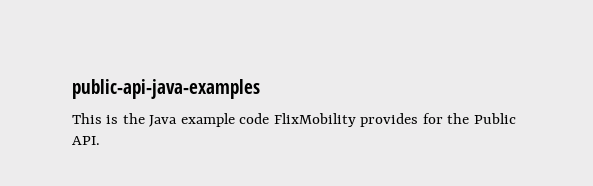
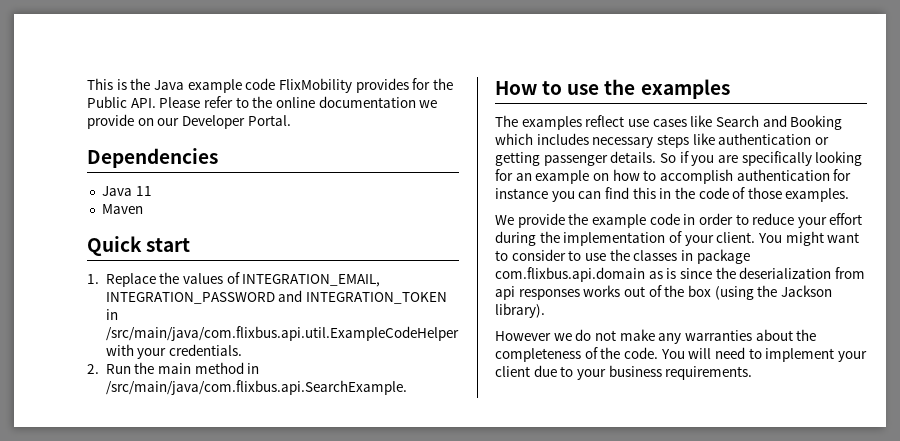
[72,79,260,99] public-api-java-examples // -> (87, 84) none
(100, 140) none -> [159,96,438,108] [87,114,291,129] [87,148,218,168] [101,186,152,196] [101,204,143,214] [87,236,191,256] [87,272,381,287] [105,290,448,304] [105,309,118,320] [105,326,459,341] [105,344,243,359] [87,362,260,374] [105,380,407,395] [495,79,730,99] [495,115,843,130] [495,133,829,148] [495,151,863,166] [495,169,852,184] [495,187,850,202] [495,213,863,228] [495,231,860,246] [495,249,750,264] [495,267,865,282] [495,285,832,300] [495,303,545,318] [495,329,817,344] [495,347,867,362] [495,365,753,380] Please refer to the online documentation we provide on our Developer Portal. // Dependencies // Java 11 // Maven // Quick start // 1. Replace the values of INTEGRATION_EMAIL, INTEGRATION_PASSWORD and INTEGRATION_TOKEN in /src/main/java/com.flixbus.api.util.ExampleCodeHelper with your credentials. // 2. Run the main method in /src/main/java/com.flixbus.api.SearchExample. // How to use the examples // The examples reflect use cases like Search and Booking which includes necessary steps like authentication or getting passenger details. So if you are specifically looking for an example on how to accomplish authentication for instance you can find this in the code of those examples. // We provide the example code in order to reduce your effort during the implementation of your client. You might want to consider to use the classes in package com.flixbus.api.domain as is since the deserialization from api responses works out of the box (using the Jackson library). // However we do not make any warranties about the completeness of the code. You will need to implement your client due to your business requirements.

